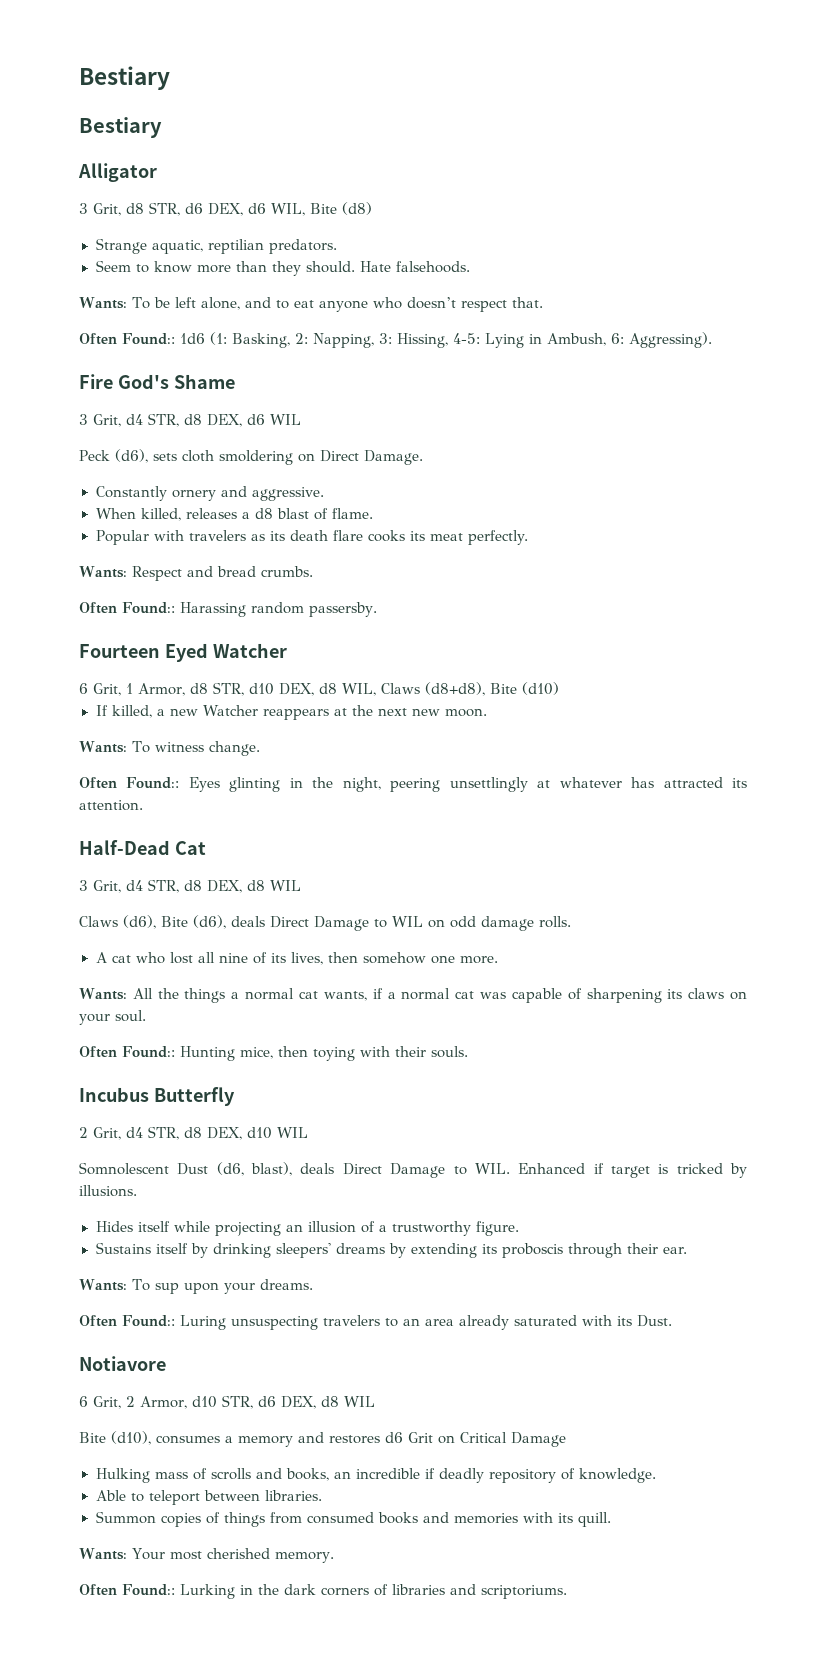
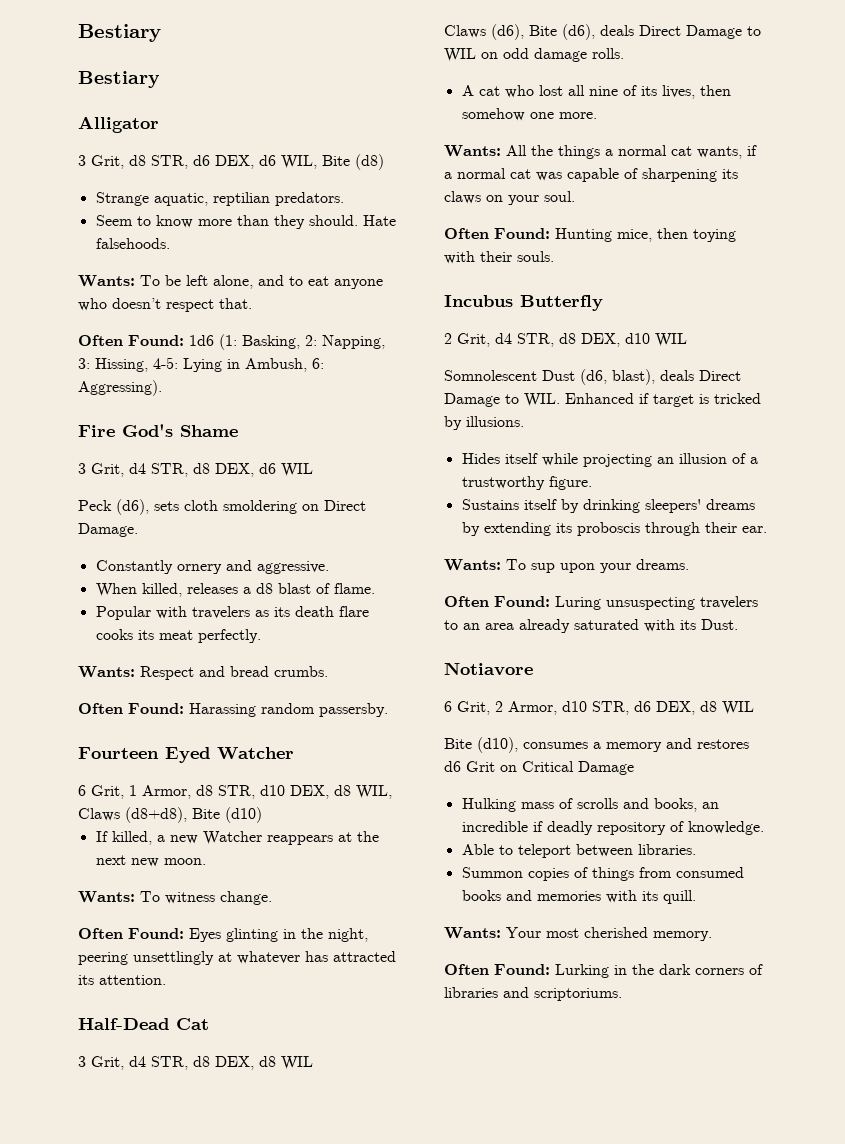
[122,333,175,345] Found:: -> [128,335,184,346] Found:
[122,602,175,614] Found:: -> [128,703,184,714] Found:
[126,777,180,789] Found:: -> [128,928,184,939] Found:
[122,1046,175,1058] Found:: -> [494,228,550,239] Found:
[122,1315,175,1327] Found:: -> [494,596,550,607] Found:
[122,1584,175,1596] Found:: -> [494,964,550,975] Found:

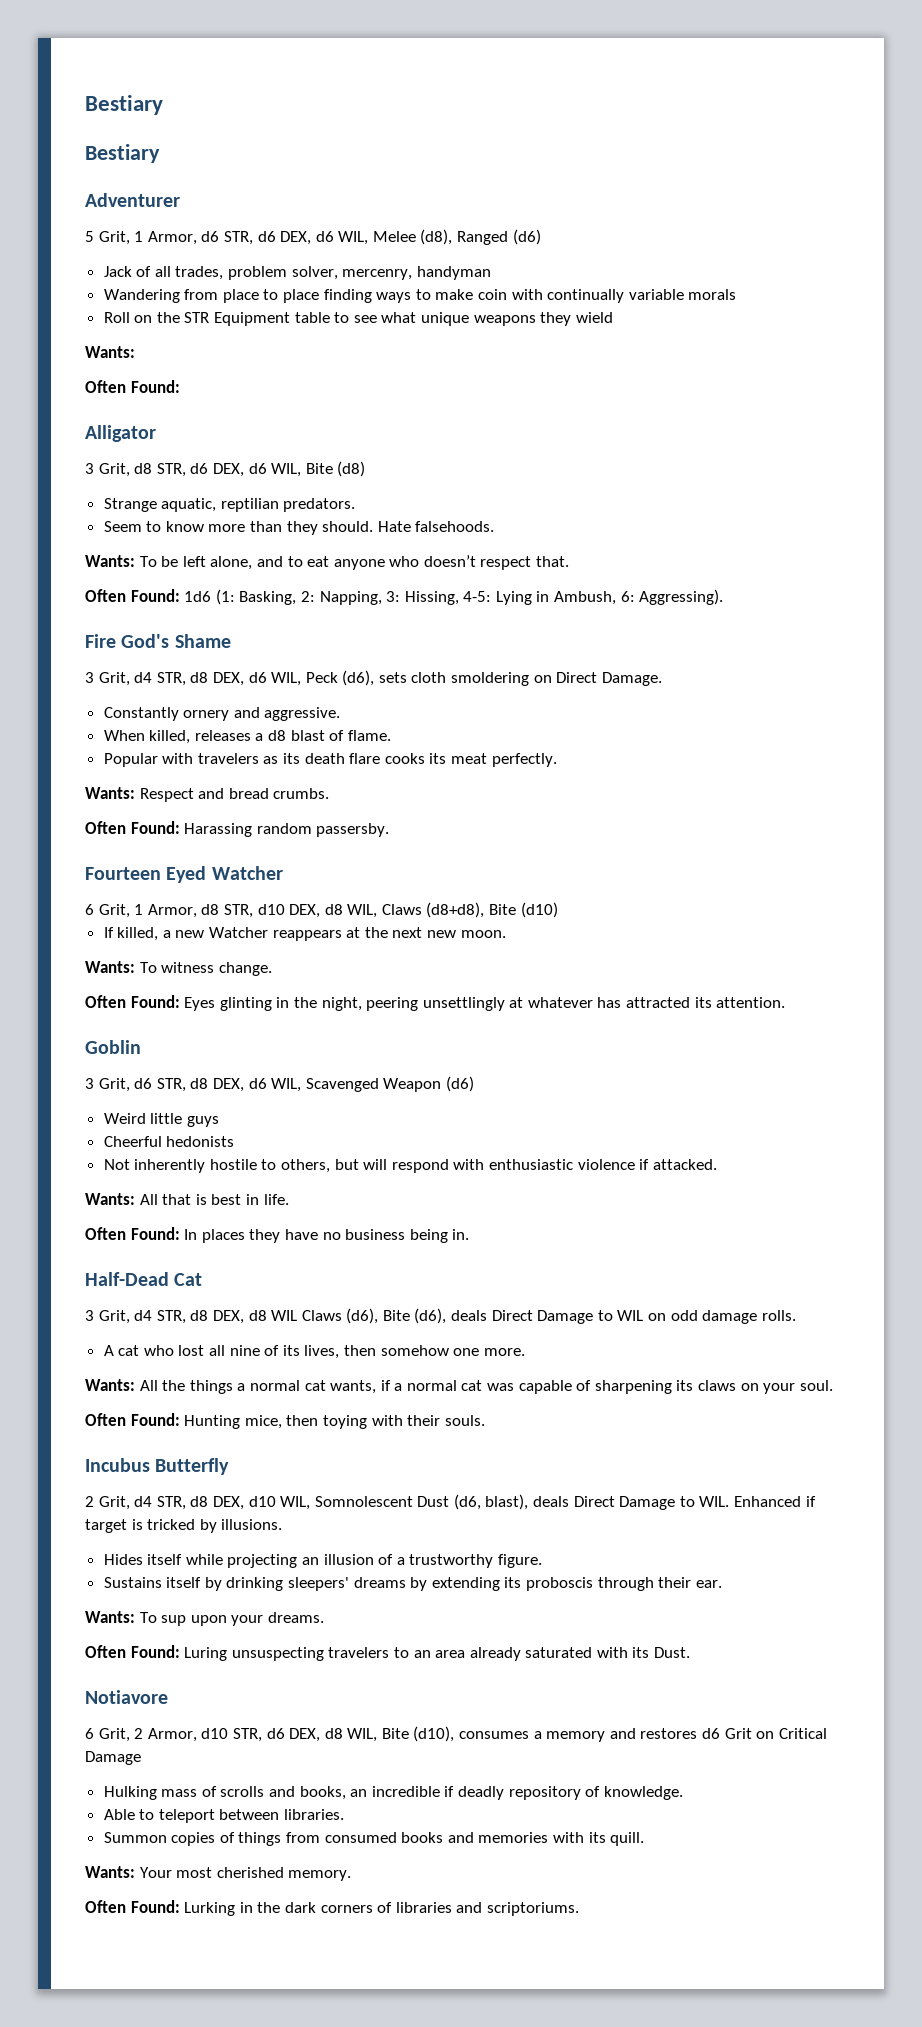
(160, 79) none -> [85,193,180,207] [85,229,541,245] [103,266,491,280] [103,289,737,303] [103,312,613,326] [85,346,135,358] [85,380,180,393] // Adventurer // 5 Grit, 1 Armor, d6 STR, d6 DEX, d6 WIL, Melee (d8), Ranged (d6) // Jack of all trades, problem solver, mercenry, handyman // Wandering from place to place finding ways to make coin with continually variable morals // Roll on the STR Equipment table to see what unique weapons they wield // Wants: // Often Found:
[281,463,313,477] WIL // -> [271,672,302,686] WIL,
(166, 980) none -> [85,1040,141,1054] [85,1076,474,1092] [103,1113,219,1127] [103,1136,235,1147] [103,1159,717,1173] [85,1193,289,1205] [85,1227,470,1243] // Goblin // 3 Grit, d6 STR, d8 DEX, d6 WIL, Scavenged Weapon (d6) // Weird little guys // Cheerful hedonists // Not inherently hostile to others, but will respond with enthusiastic violence if attacked. // Wants: All that is best in life. // Often Found: In places they have no business being in.
(313, 1063) // -> (298, 1315) none
[655,333,687,347] WIL // -> [280,1496,311,1510] WIL,
[722,701,754,715] WIL // -> [347,1728,378,1742] WIL,

